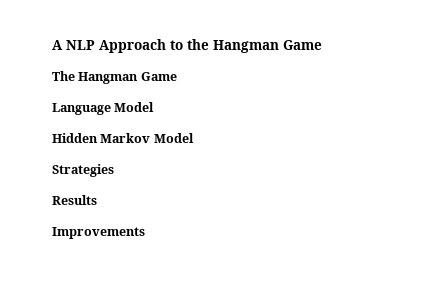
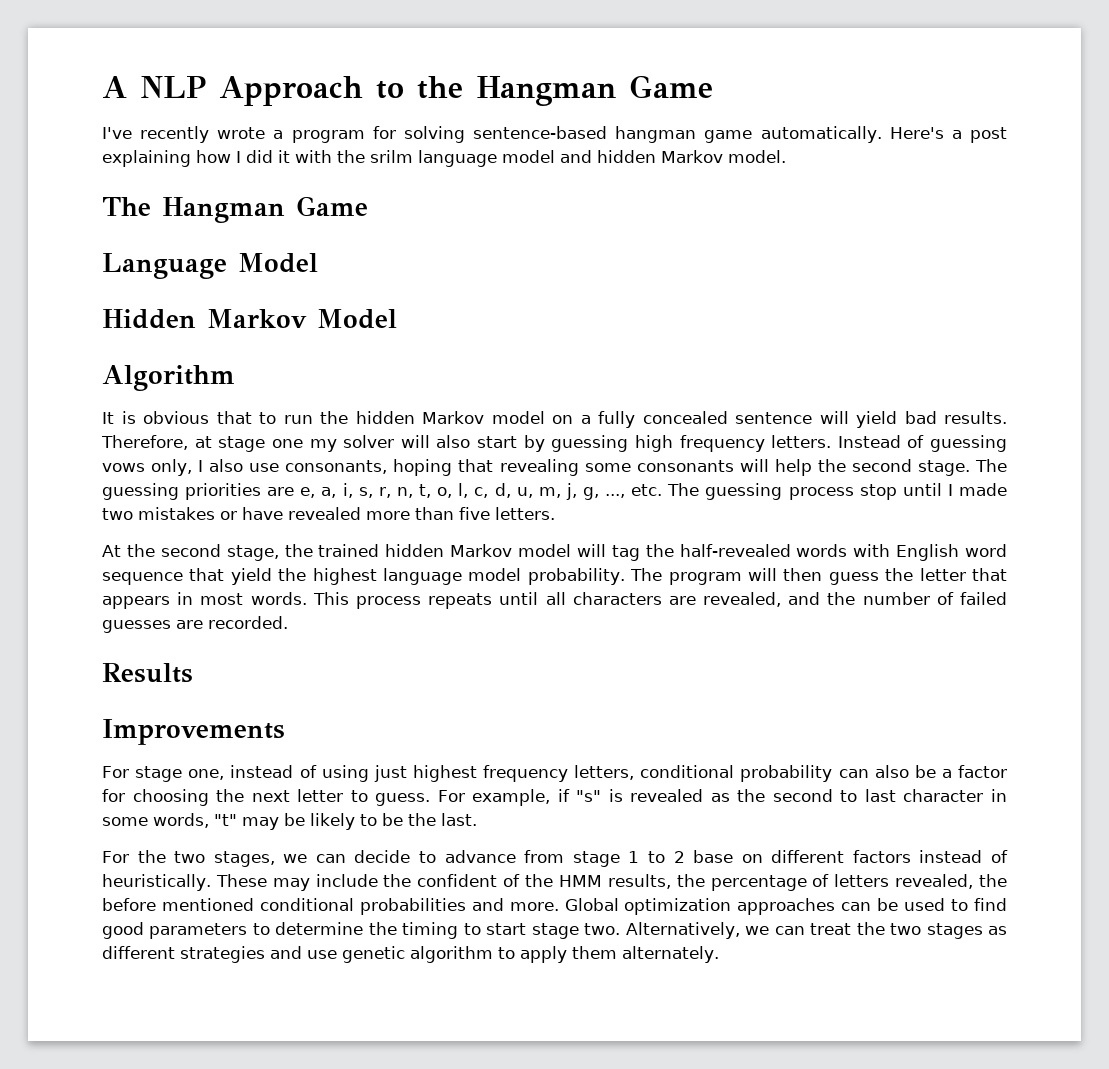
(322, 45) none -> [102,126,1007,143] [102,150,786,167] // I've recently wrote a program for solving sentence-based hangman game automatically. Here's a post explaining how I did it with the srilm language model and hidden Markov model.
[52,164,114,177] [52,195,97,205] [52,227,145,239] Strategies // Results // Improvements -> [102,365,235,391] [102,411,1007,428] [101,435,1007,452] [102,459,1007,476] [102,483,1008,500] [102,507,555,520] [102,544,1007,561] [102,568,1007,585] [102,592,1007,609] [102,616,288,633] [102,663,193,683] [102,719,285,745] [102,765,1007,782] [102,789,1007,806] [102,813,477,830] [102,850,1008,867] [102,874,1007,891] [102,898,1007,915] [102,922,1008,939] [102,946,719,963] Algorithm // It is obvious that to run the hidden Markov model on a fully concealed sentence will yield bad results. Therefore, at stage one my solver will also start by guessing high frequency letters. Instead of guessing vows only, I also use consonants, hoping that revealing some consonants will help the second stage. The guessing priorities are e, a, i, s, r, n, t, o, l, c, d, u, m, j, g, ..., etc. The guessing process stop until I made two mistakes or have revealed more than five letters. // At the second stage, the trained hidden Markov model will tag the half-revealed words with English word sequence that yield the highest language model probability. The program will then guess the letter that appears in most words. This process repeats until all characters are revealed, and the number of failed guesses are recorded. // Results // Improvements // For stage one, instead of using just highest frequency letters, conditional probability can also be a factor for choosing the next letter to guess. For example, if "s" is revealed as the second to last character in some words, "t" may be likely to be the last. // For the two stages, we can decide to advance from stage 1 to 2 base on different factors instead of heuristically. These may include the confident of the HMM results, the percentage of letters revealed, the before mentioned conditional probabilities and more. Global optimization approaches can be used to find good parameters to determine the timing to start stage two. Alternatively, we can treat the two stages as different strategies and use genetic algorithm to apply them alternately.

